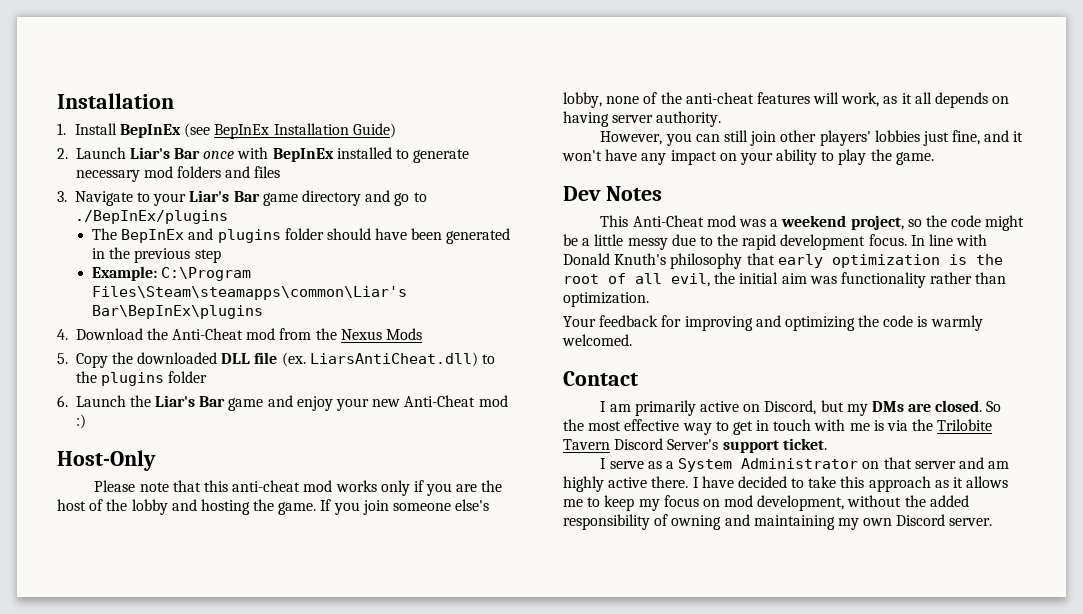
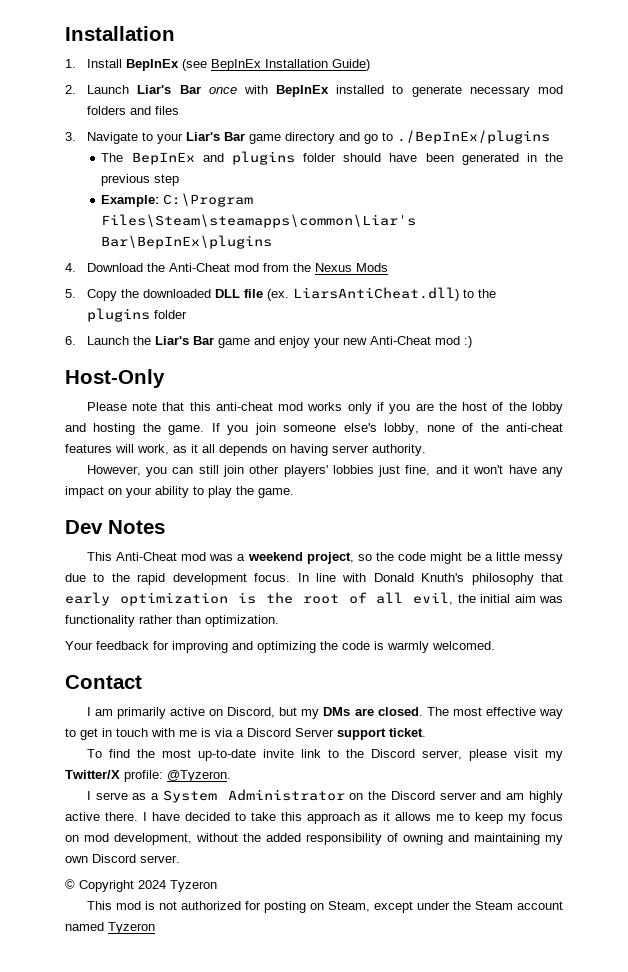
[986,401,1002,412] [563,419,584,431] So the -> [426,707,449,716] The
[912,419,993,431] [563,438,827,453] the Trilobite Tavern Discord Server's support ticket. -> [236,728,426,740] [86,749,564,761] [65,770,231,782] a Discord Server support ticket. // To find the most up-to-date invite link to the Discord server, please visit my Twitter/X profile: @Tyzeron.
[883,457,912,469] that -> [368,791,435,800] the Discord
(993, 522) none -> [65,879,217,892] [86,901,564,913] [65,922,155,934] // © Copyright 2024 Tyzeron // This mod is not authorized for posting on Steam, except under the Steam account named Tyzeron

